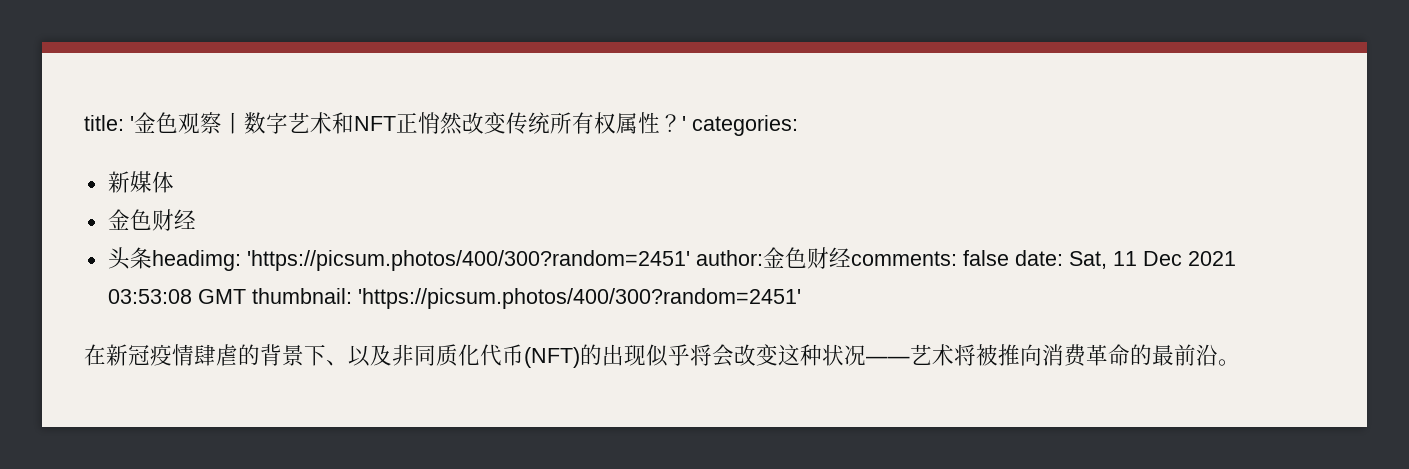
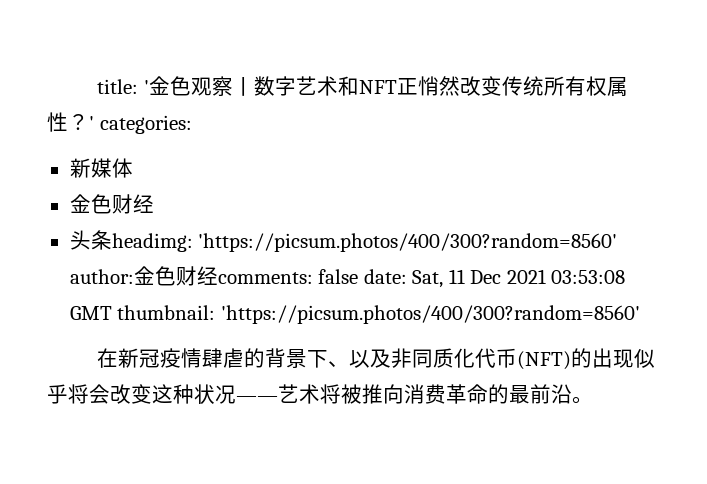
[246,250,690,271] 'https://picsum.photos/400/300?random=2451' -> [198,233,618,252] 'https://picsum.photos/400/300?random=8560'
[357,288,801,309] 'https://picsum.photos/400/300?random=2451' -> [220,305,640,324] 'https://picsum.photos/400/300?random=8560'

